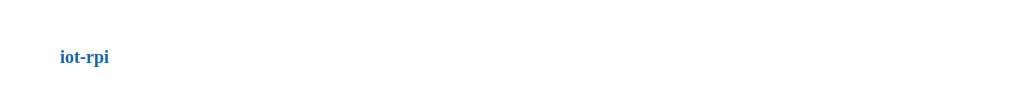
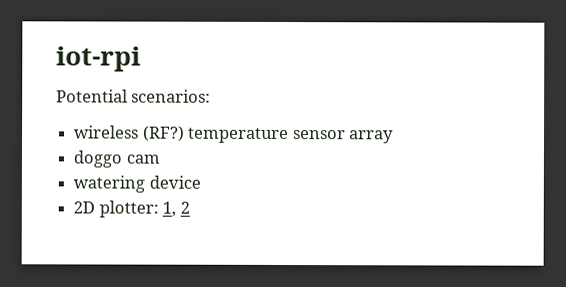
(109, 58) none -> [56,89,212,103] [74,125,394,144] [73,150,160,168] [73,175,201,193] [73,200,190,218] // Potential scenarios: // wireless (RF?) temperature sensor array // doggo cam // watering device // 2D plotter: 1, 2

